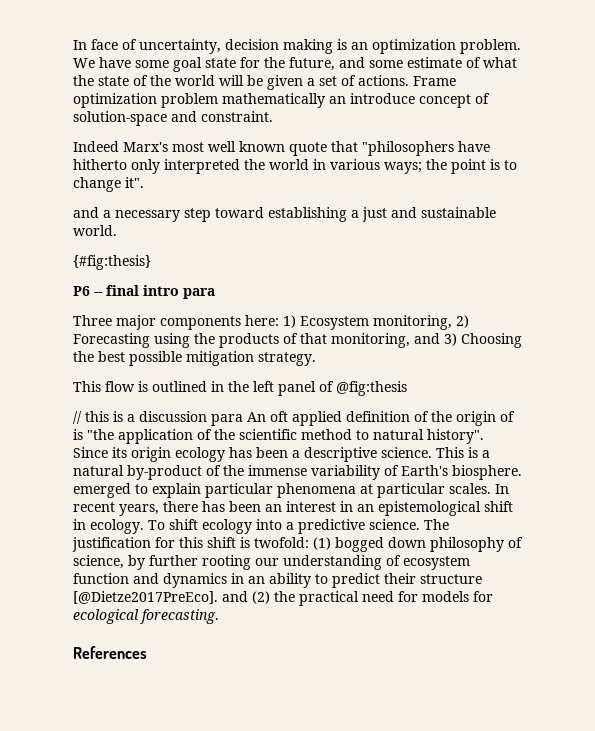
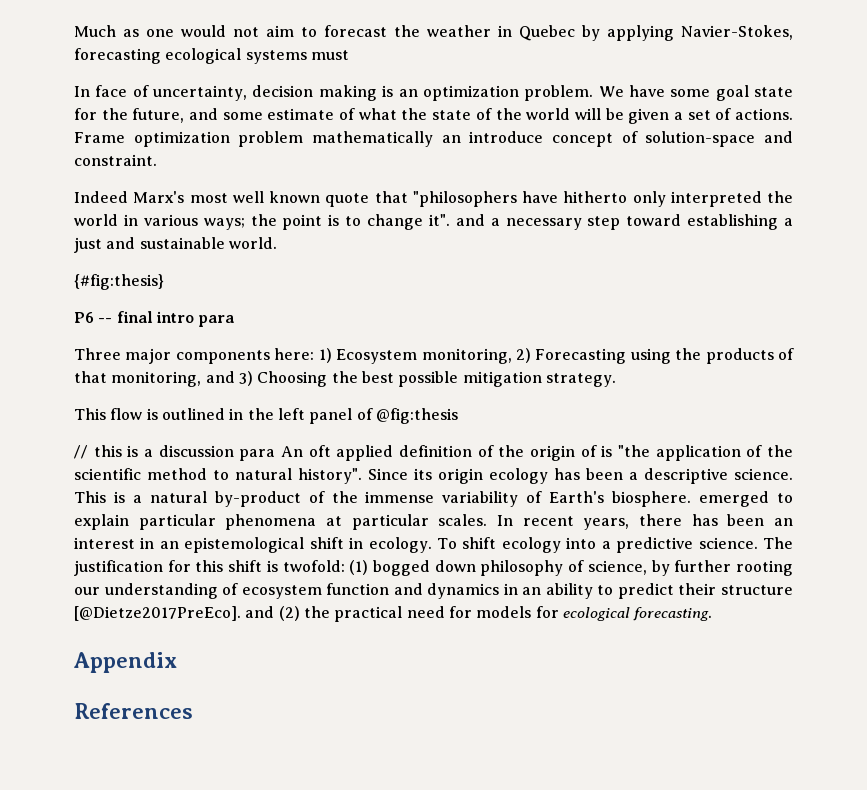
(73, 45) none -> [74,25,793,41] [74,48,349,64] Much as one would not aim to forecast the weather in Quebec by applying Navier-Stokes, forecasting ecological systems must //
(144, 182) // -> (450, 220) none
(219, 616) none -> [73,652,177,673] // Appendix

